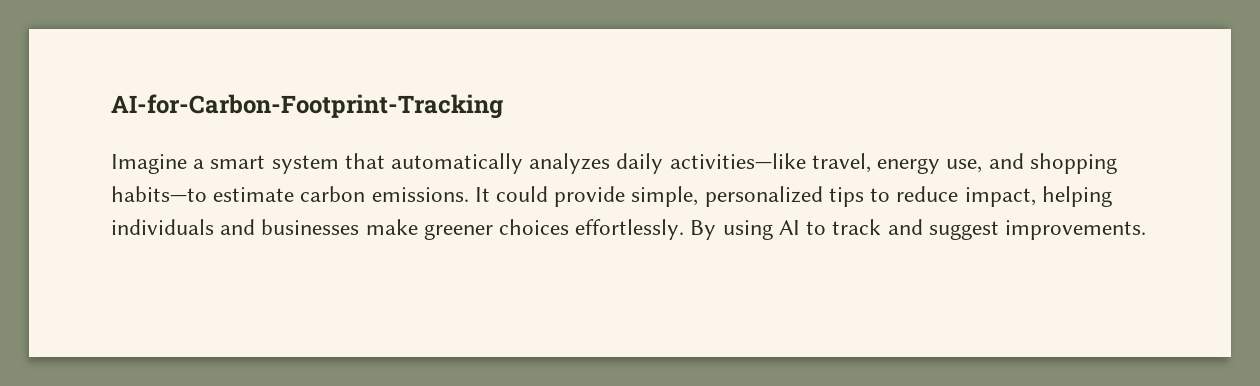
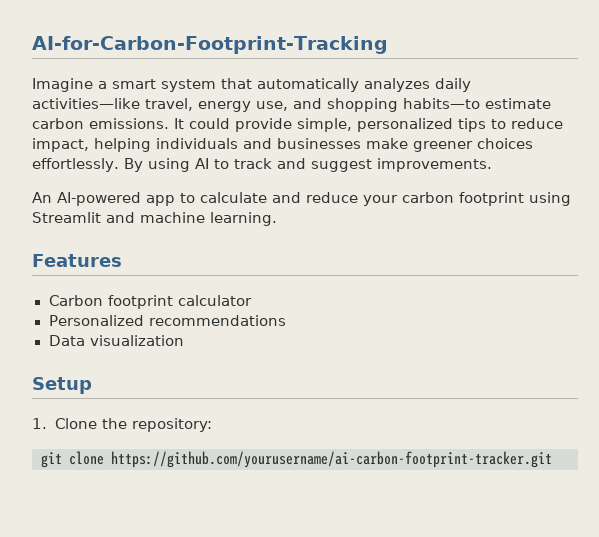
(1146, 230) none -> [32,192,571,206] [32,212,277,226] [32,254,122,267] [48,295,252,309] [48,315,286,326] [48,335,184,346] [32,377,92,394] [32,418,213,432] [41,451,552,468] // An AI-powered app to calculate and reduce your carbon footprint using Streamlit and machine learning. // Features // Carbon footprint calculator // Personalized recommendations // Data visualization // Setup // 1. Clone the repository: // git clone https://github.com/yourusername/ai-carbon-footprint-tracker.git

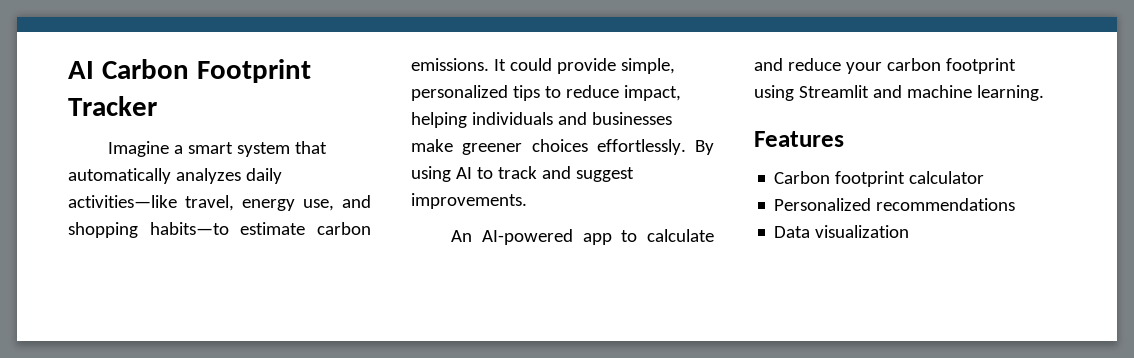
[32,36,388,54] AI-for-Carbon-Footprint-Tracking -> [68,59,311,83] [68,96,157,116] AI Carbon Footprint Tracker
[32,377,92,394] [32,418,213,432] [41,451,552,468] // Setup // 1. Clone the repository: // git clone https://github.com/yourusername/ai-carbon-footprint-tracker.git -> (910, 231) none

